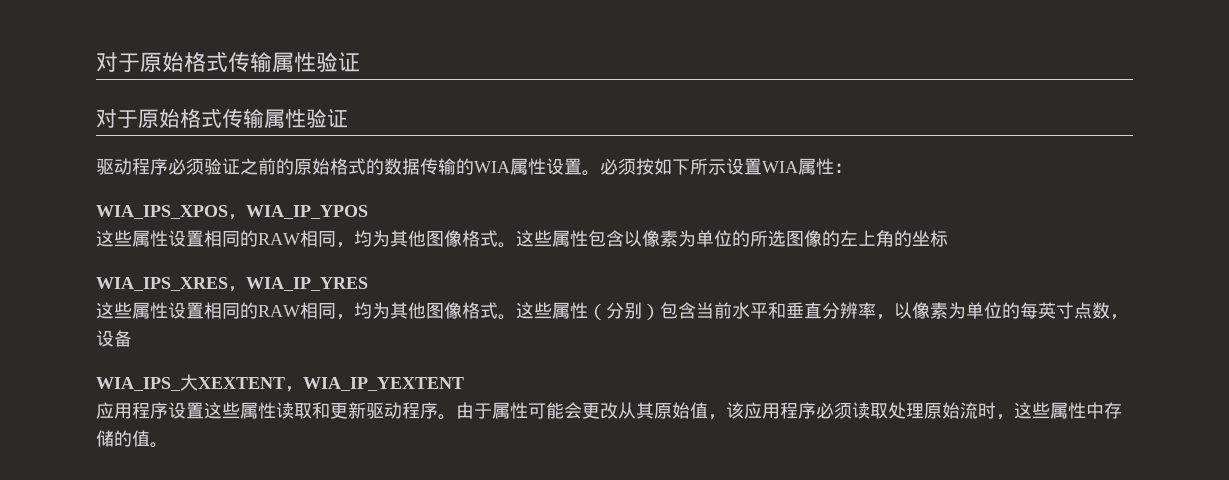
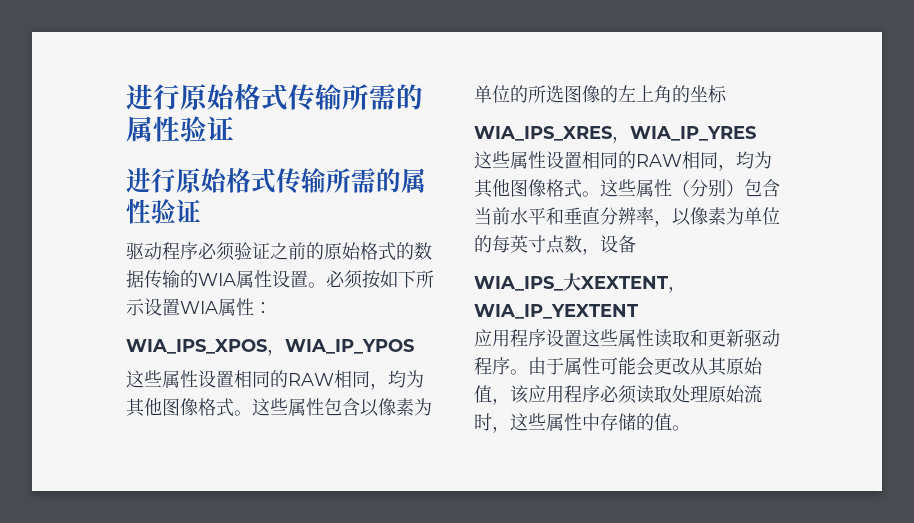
[96,52,360,73] [96,108,264,128] 对于原始格式传输属性验证 // 对于原始格式传输 -> [126,83,423,111] [126,116,234,142] [126,168,401,194] 进行原始格式传输所需的属性验证 // 进行原始格式传输所需的

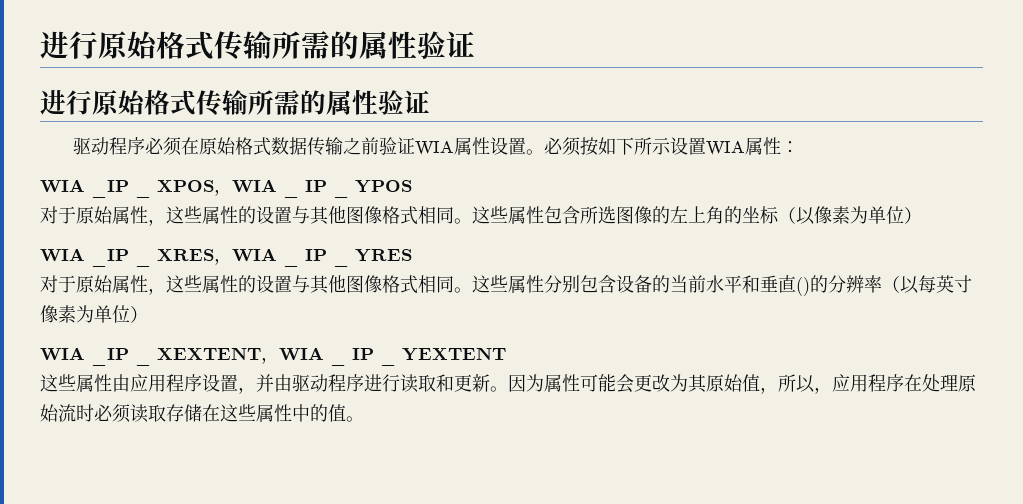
[234,242,414,261] 验证之前的原始格式的 -> [180,137,271,156] 在原始格式
[180,270,198,288] 的 -> [342,137,415,155] 之前验证
[126,339,414,356] [126,370,424,390] [126,398,234,417] WIA_IPS_XPOS，WIA_IP_YPOS // 这些属性设置相同的RAW相同，均为其他图像格式 -> [40,179,151,198] [157,179,299,198] [305,180,327,192] [333,180,412,198] [40,206,454,226] WIA _IP _ XPOS，WIA _ IP _ YPOS // 对于原始属性，这些属性的设置与其他图像格式相同
[360,398,432,417] [474,85,528,103] 以像素为单位的 -> (580, 215) none
[474,126,756,143] [474,151,772,171] [474,179,780,198] [474,207,780,227] [474,235,636,255] [474,273,686,293] [474,304,639,319] [474,329,780,348] [474,357,564,375] // WIA_IPS_XRES，WIA_IP_YRES // 这些属性设置相同的RAW相同，均为其他图像格式。这些属性（分别）包含当前水平和垂直分辨率，以像素为单位的每英寸点数，设备 // WIA_IPS_大XEXTENT，WIA_IP_YEXTENT // 应用程序设置这些属性读取和更新驱动程序。由于 -> [778,206,922,225] [40,248,151,267] [157,248,299,267] [305,249,327,261] [333,249,412,267] [40,275,972,296] [40,305,148,323] [40,347,151,366] [157,347,346,366] [352,348,374,360] [380,347,506,366] [40,374,544,394] （以像素为单位） // WIA _IP _ XRES，WIA _ IP _ YRES // 对于原始属性，这些属性的设置与其他图像格式相同。这些属性分别包含设备的当前水平和垂直()的分辨率（以每英寸像素为单位） // WIA _IP _ XEXTENT，WIA _ IP _ YEXTENT // 这些属性由应用程序设置，并由驱动程序进行读取和更新。因为
[690,357,708,375] 从 -> [670,374,688,392] 为
[510,385,672,404] 该应用程序必须读取 -> [778,374,922,394] 所以，应用程序在
[492,426,510,433] ， -> [94,404,220,423] 必须读取存储在
[600,413,636,431] 存储 -> (310, 413) none

